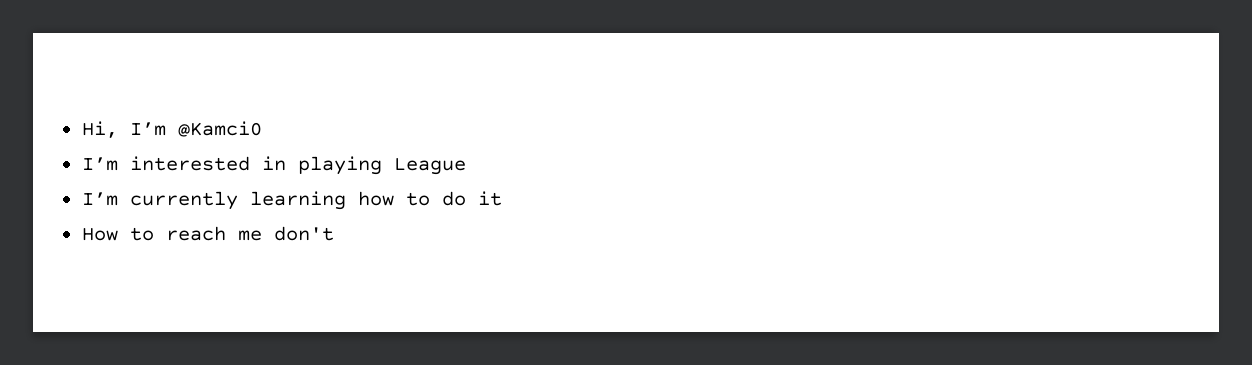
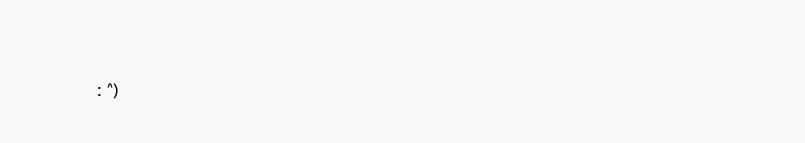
[81,121,262,138] [81,156,466,175] [81,191,502,210] [81,226,334,241] Hi, I’m @Kamci0 // I’m interested in playing League // I’m currently learning how to do it // How to reach me don't -> [97,83,119,99] : ^)

